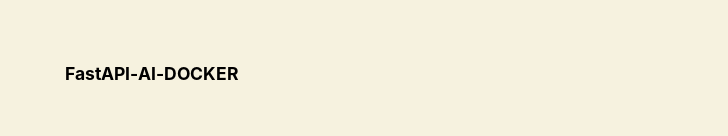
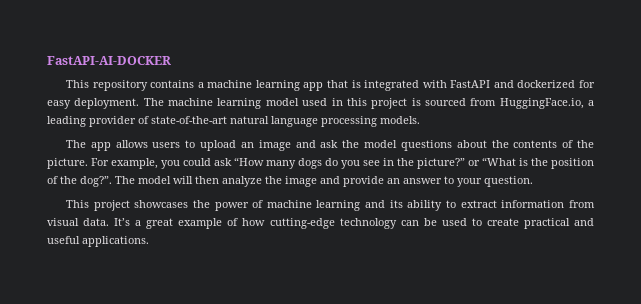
(239, 73) none -> [65,80,595,91] [47,98,594,109] [47,116,420,127] [65,140,595,151] [47,157,594,169] [47,176,533,187] [65,200,595,211] [47,218,594,229] [47,236,149,247] // This repository contains a machine learning app that is integrated with FastAPI and dockerized for easy deployment. The machine learning model used in this project is sourced from HuggingFace.io, a leading provider of state-of-the-art natural language processing models. // The app allows users to upload an image and ask the model questions about the contents of the picture. For example, you could ask “How many dogs do you see in the picture?” or “What is the position of the dog?”. The model will then analyze the image and provide an answer to your question. // This project showcases the power of machine learning and its ability to extract information from visual data. It’s a great example of how cutting-edge technology can be used to create practical and useful applications.

